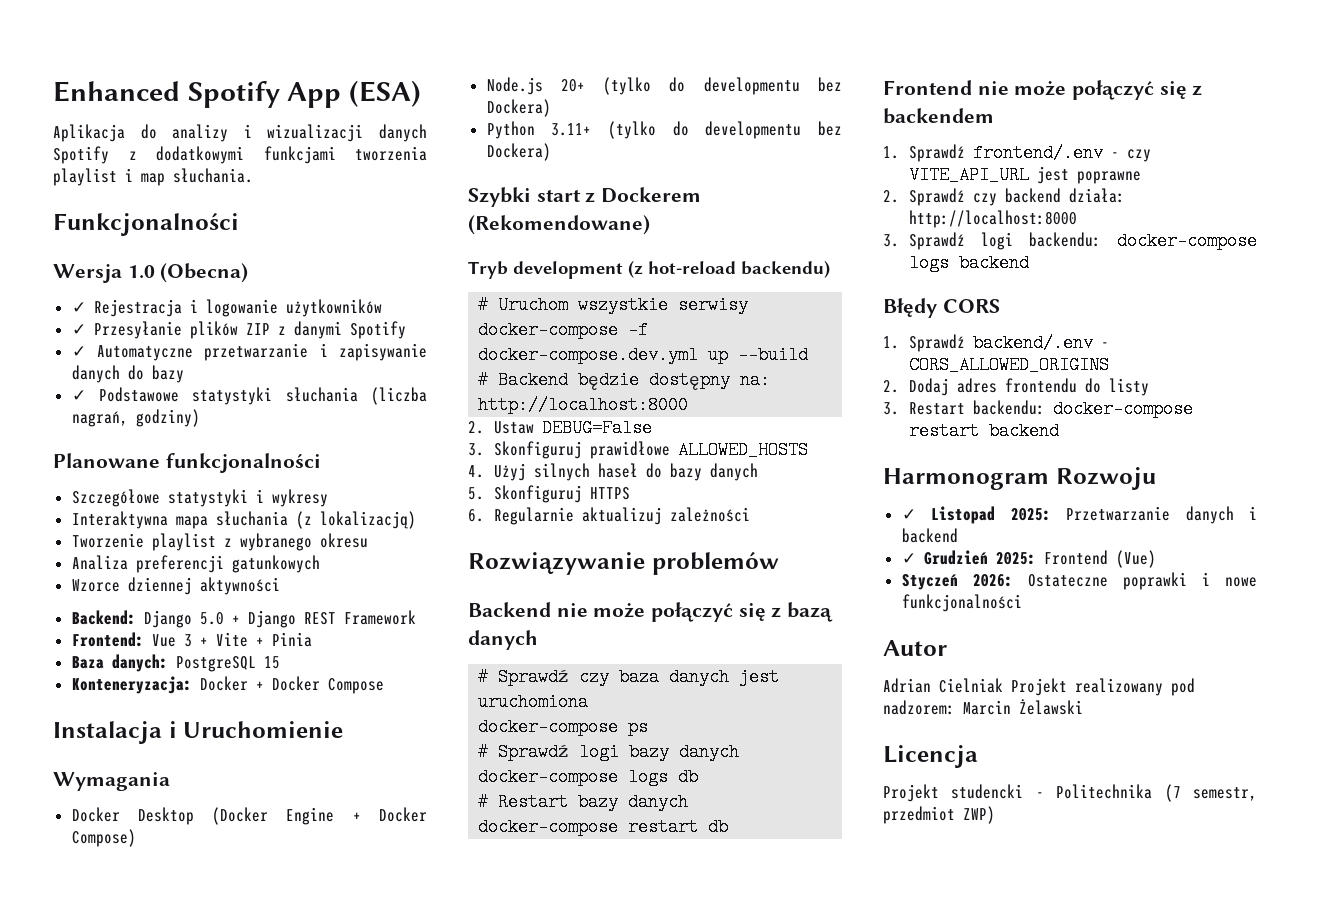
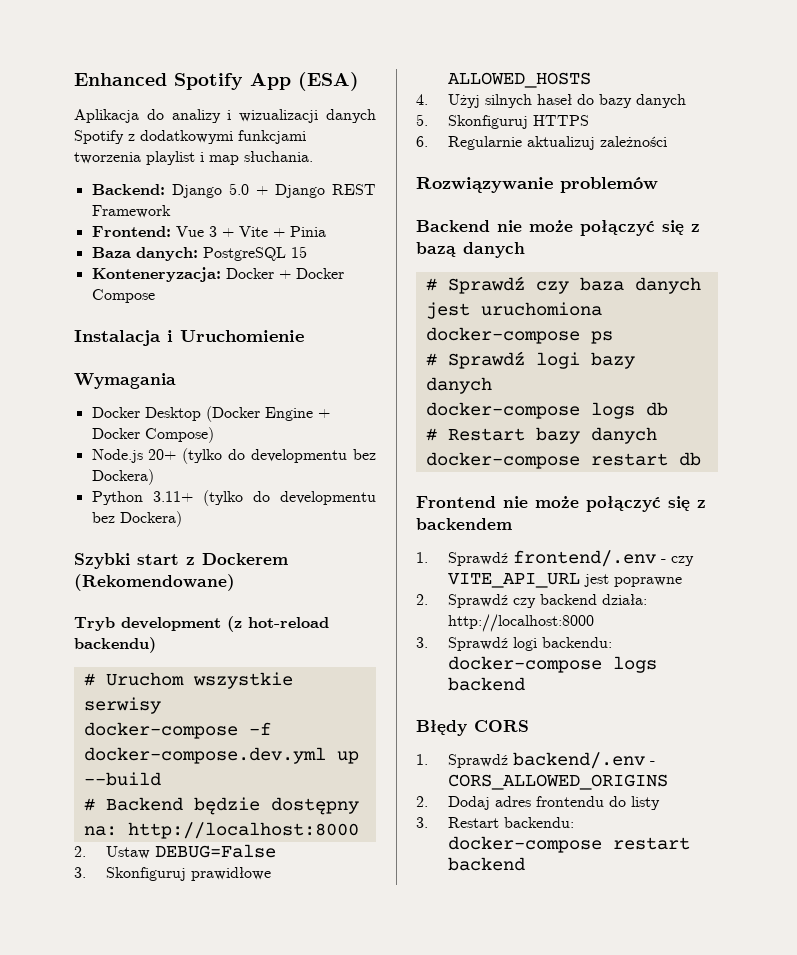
[53,213,239,236] [53,263,249,283] [71,299,382,317] [71,321,406,339] [71,343,427,361] [71,365,184,383] [71,387,427,405] [71,409,200,427] [53,453,321,473] [71,489,328,507] [71,511,416,529] [71,533,368,551] [71,555,320,573] [71,577,280,595] // Funkcjonalności // Wersja 1.0 (Obecna) // ✓ Rejestracja i logowanie użytkowników // ✓ Przesyłanie plików ZIP z danymi Spotify // ✓ Automatyczne przetwarzanie i zapisywanie danych do bazy // ✓ Podstawowe statystyki słuchania (liczba nagrań, godziny) // Planowane funkcjonalności // Szczegółowe statystyki i wykresy // Interaktywna mapa słuchania (z lokalizacją) // Tworzenie playlist z wybranego okresu // Analiza preferencji gatunkowych // Wzorce dziennej aktywności -> (313, 156) none
[883,467,1156,490] [901,506,1257,524] [901,528,958,543] [901,550,1156,568] [901,572,1257,590] [901,594,1022,612] [883,640,947,656] [883,678,1195,696] [883,699,1083,715] [883,745,978,768] [883,784,1257,802] [883,806,995,824] // Harmonogram Rozwoju // ✓ Listopad 2025: Przetwarzanie danych i backend // ✓ Grudzień 2025: Frontend (Vue) // Styczeń 2026: Ostateczne poprawki i nowe funkcjonalności // Autor // Adrian Cielniak Projekt realizowany pod nadzorem: Marcin Żelawski // Licencja // Projekt studencki - Politechnika (7 semestr, przedmiot ZWP) -> (525, 864) none

